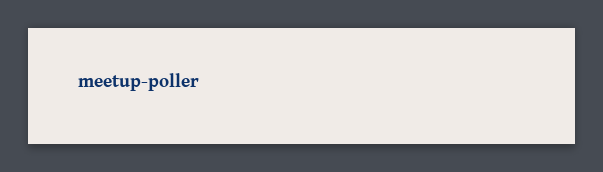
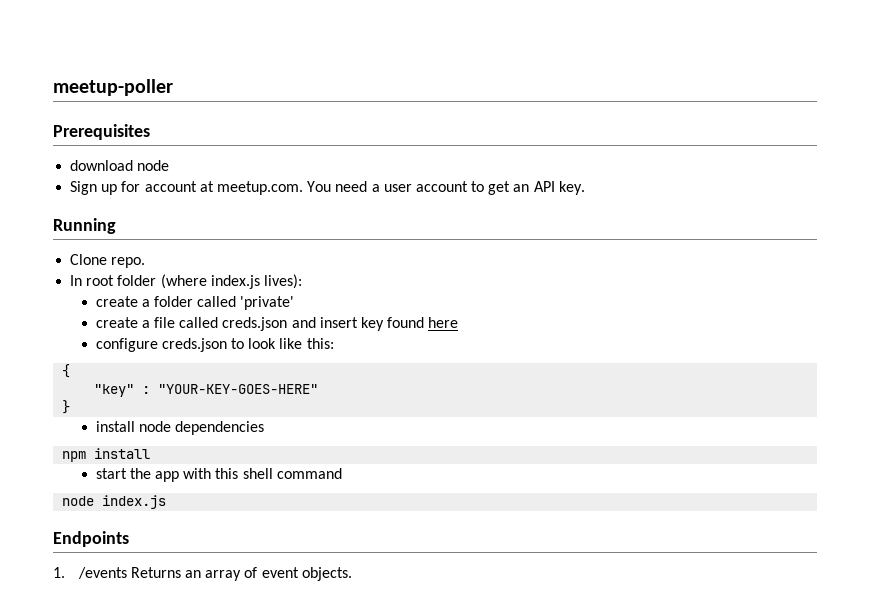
(199, 82) none -> [53,124,150,140] [70,160,170,171] [70,181,585,195] [53,218,116,234] [70,254,146,268] [70,274,302,289] [95,296,295,310] [95,317,459,331] [95,338,334,352] [62,364,71,378] [94,384,319,397] [62,400,71,414] [95,421,265,435] [62,448,151,462] [95,468,342,482] [62,495,167,509] [53,531,129,547] [53,567,352,581] // Prerequisites // download node // Sign up for account at meetup.com. You need a user account to get an API key. // Running // Clone repo. // In root folder (where index.js lives): // create a folder called 'private' // create a file called creds.json and insert key found here // configure creds.json to look like this: // { // "key" : "YOUR-KEY-GOES-HERE" // } // install node dependencies // npm install // start the app with this shell command // node index.js // Endpoints // 1. /events Returns an array of event objects.

